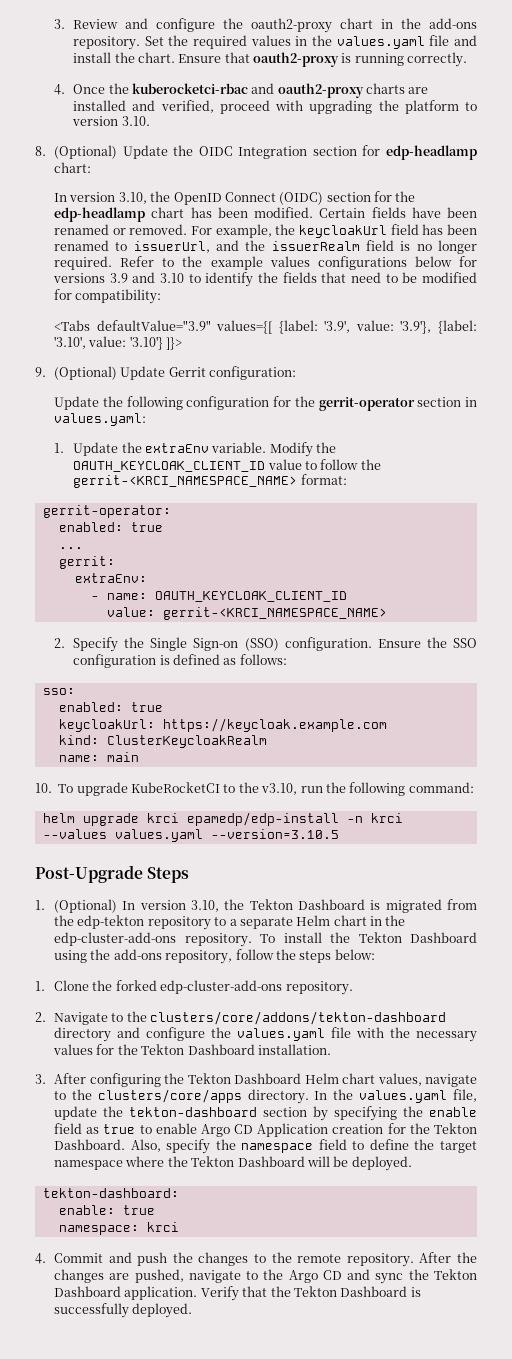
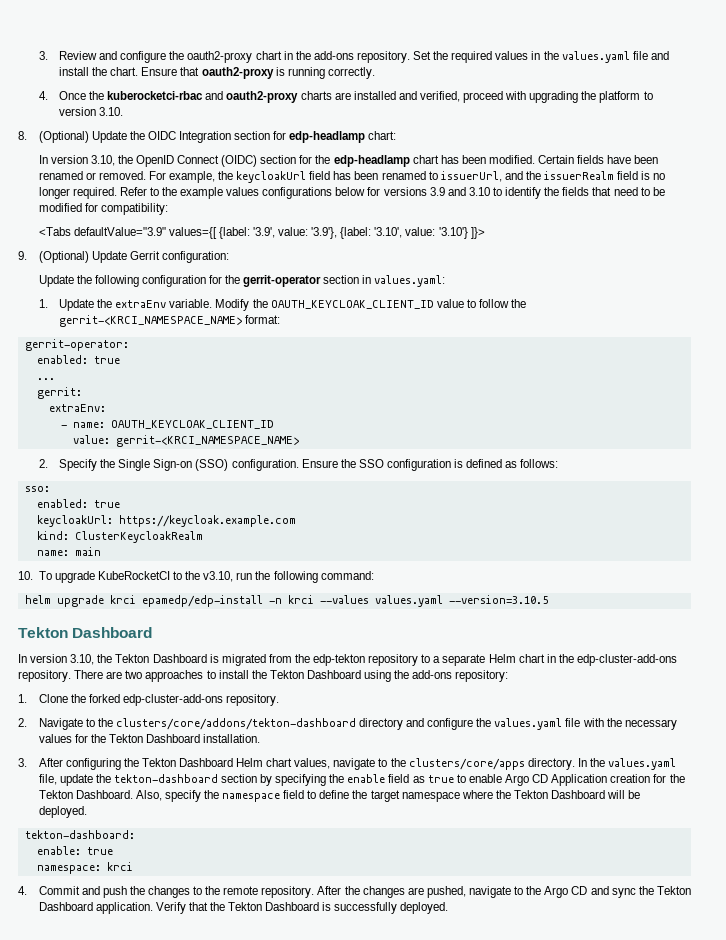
[35,865,190,883] [35,899,118,913] Post-Upgrade Steps // 1. (Optional) -> [18,627,153,638] Tekton Dashboard //
[260,934,276,943] To -> [74,670,216,682] There are two approaches to
[165,949,375,964] repository, follow the steps below: -> [455,670,509,682] repository:

